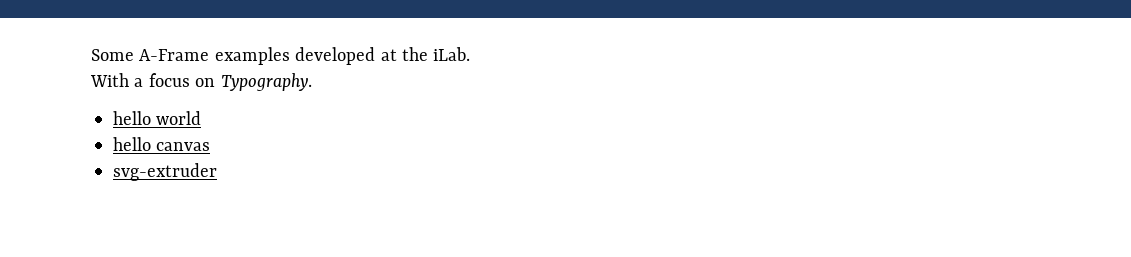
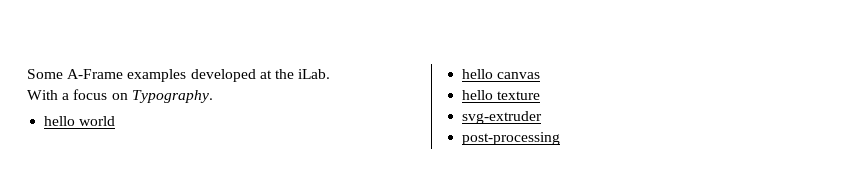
(211, 146) none -> [462,90,541,100] // hello texture
(217, 172) none -> [462,132,561,145] // post-processing

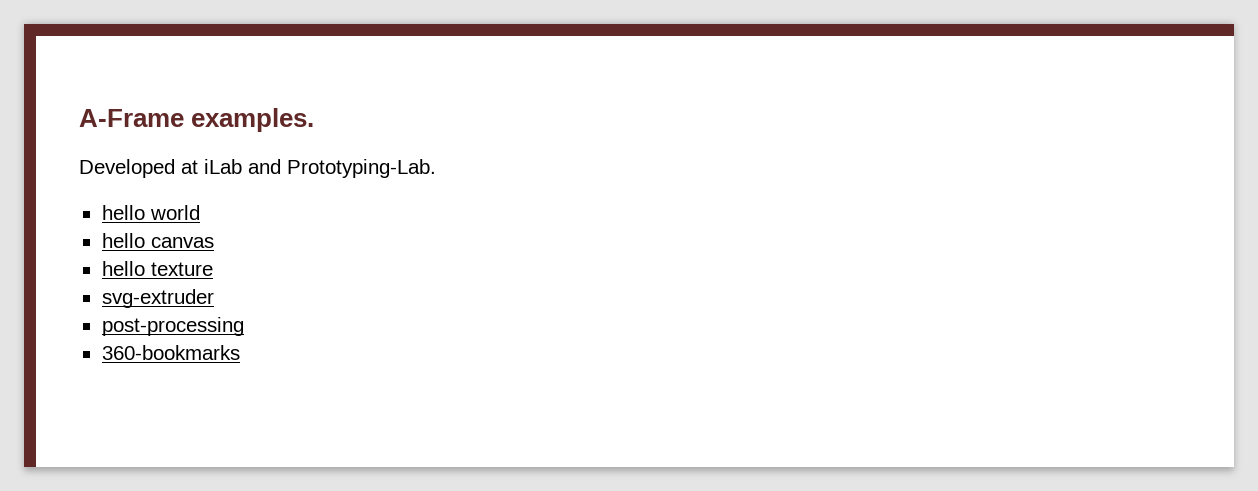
[27,69,331,82] [27,89,213,103] Some A-Frame examples developed at the iLab. // With a focus on Typography. -> [79,108,315,132] [79,159,436,178] A-Frame examples. // Developed at iLab and Prototyping-Lab.
(561, 138) none -> [101,345,240,360] // 360-bookmarks

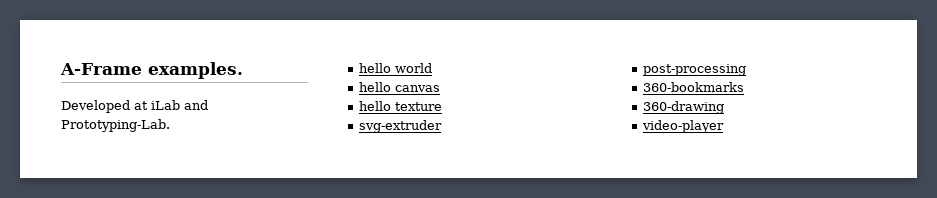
(240, 352) none -> [643,101,725,114] [642,120,725,133] // 360-drawing // video-player

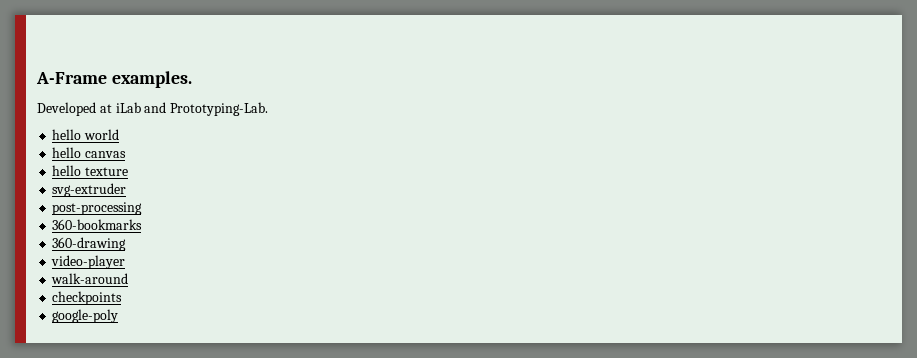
(725, 126) none -> [51,273,129,284] [52,291,123,305] [52,309,119,323] // walk-around // checkpoints // google-poly

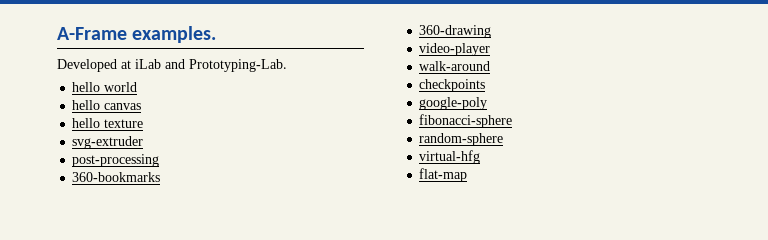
(119, 316) none -> [419,114,513,128] [419,133,504,146] [419,150,481,164] [419,168,468,182] // fibonacci-sphere // random-sphere // virtual-hfg // flat-map

